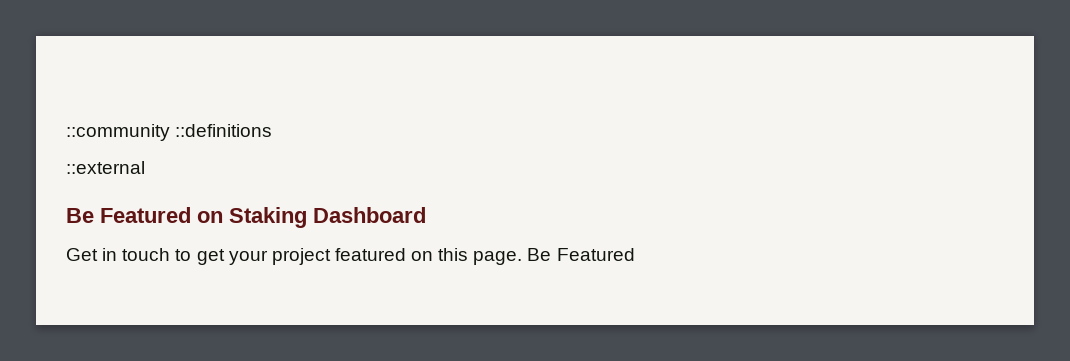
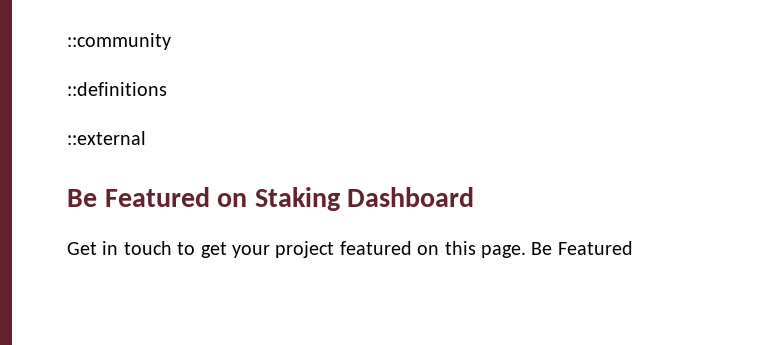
(170, 132) none -> (171, 41) //

